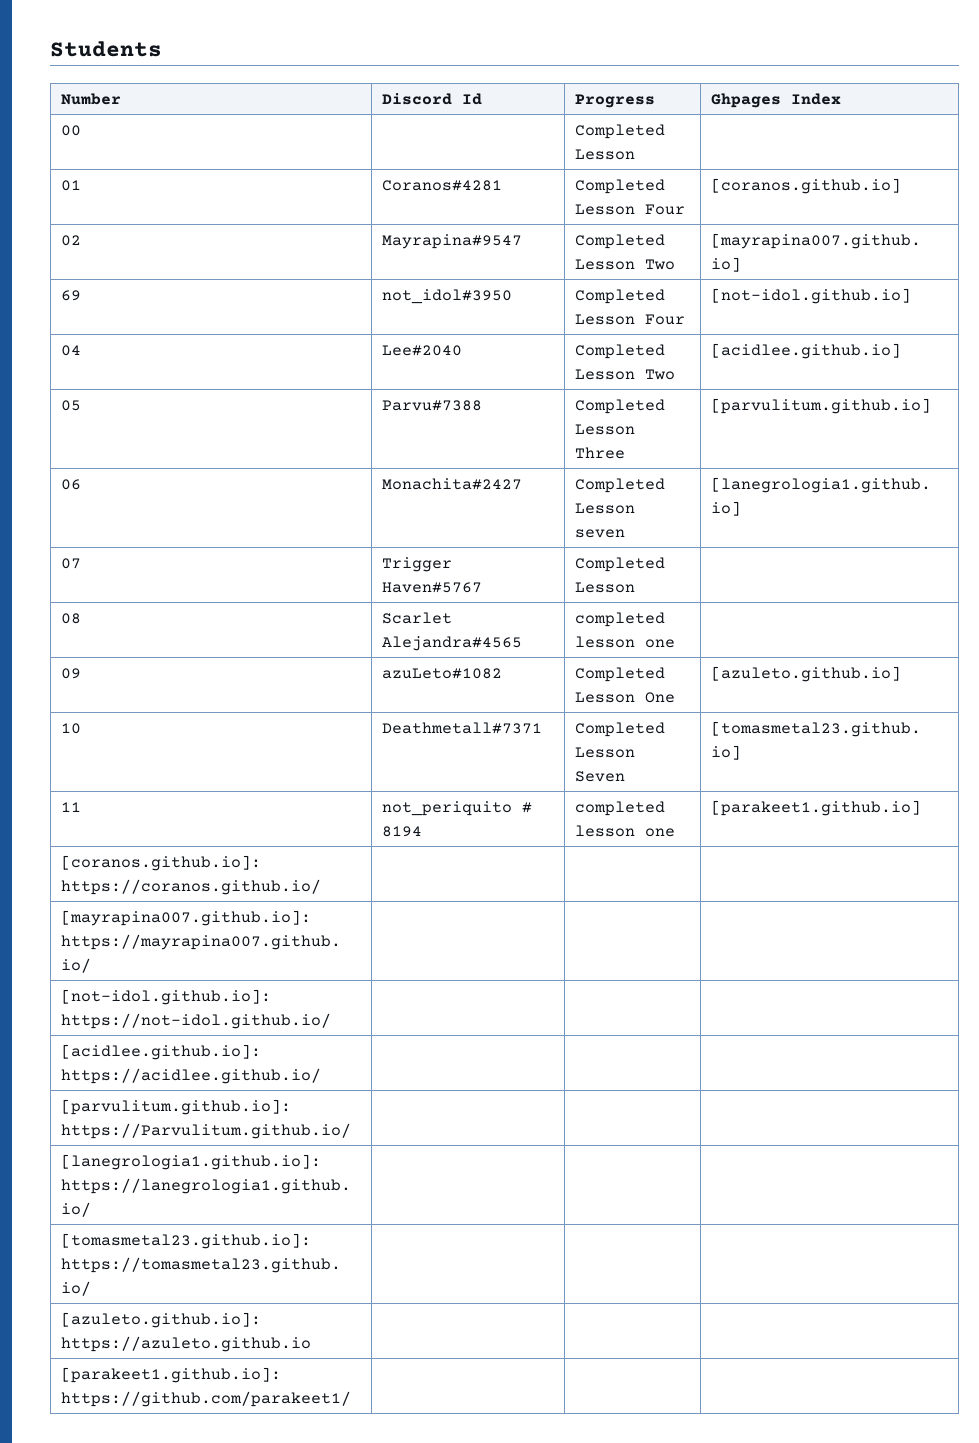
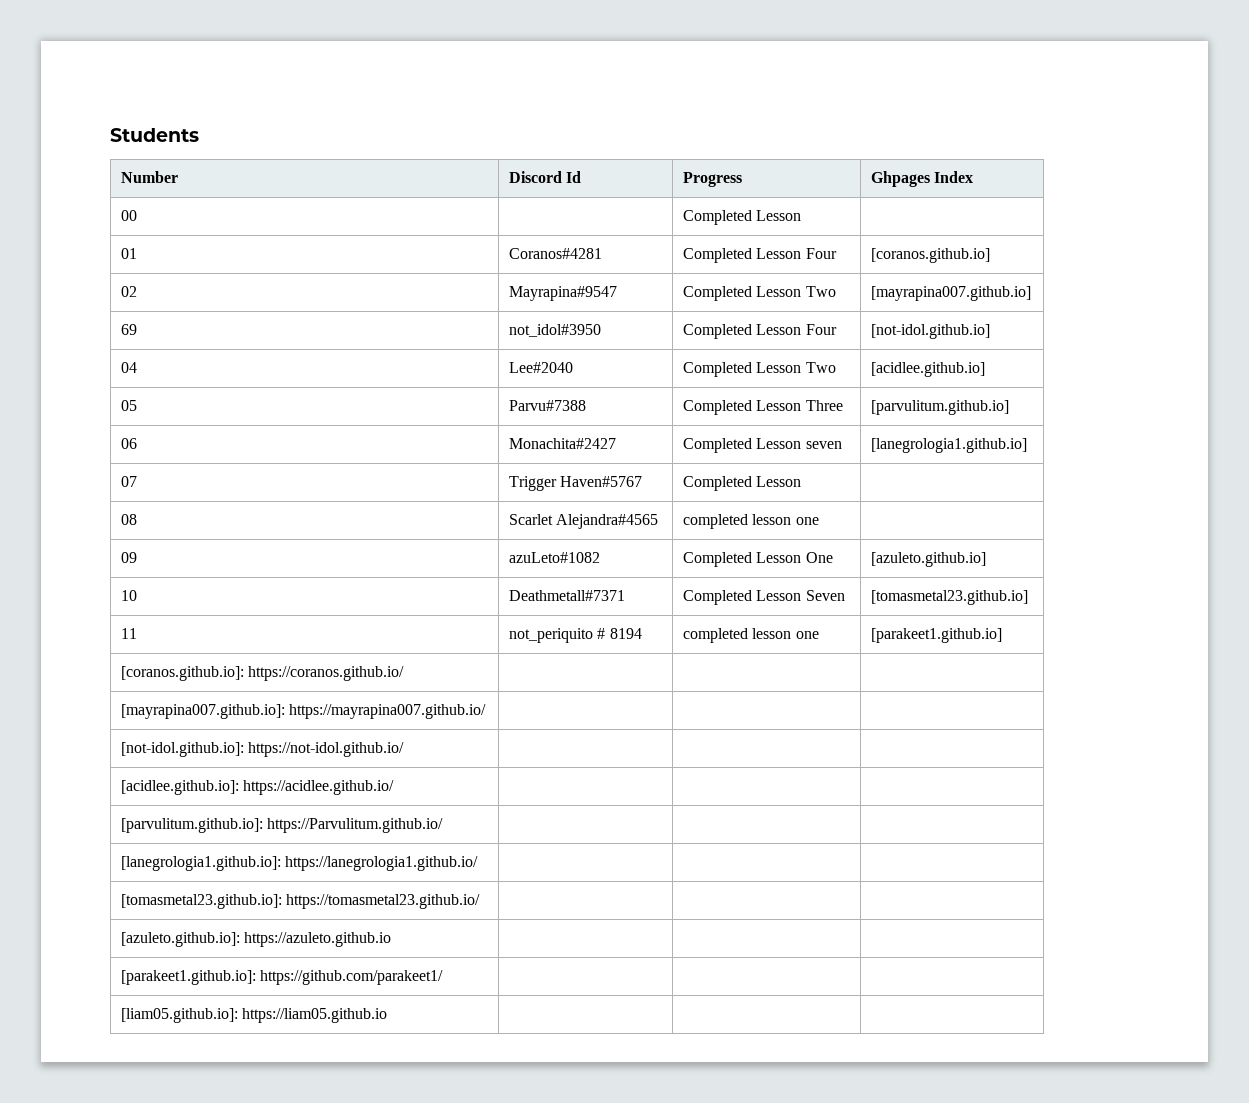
(351, 1399) none -> [121,1008,388,1023] // [liam05.github.io]: https://liam05.github.io | | |

